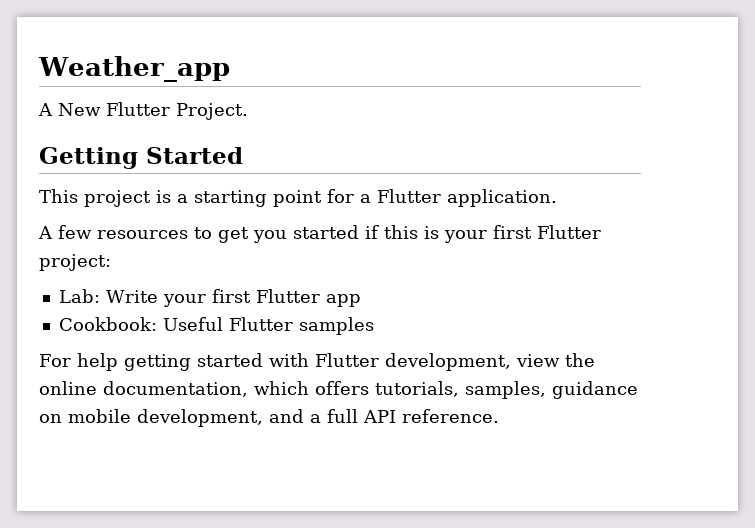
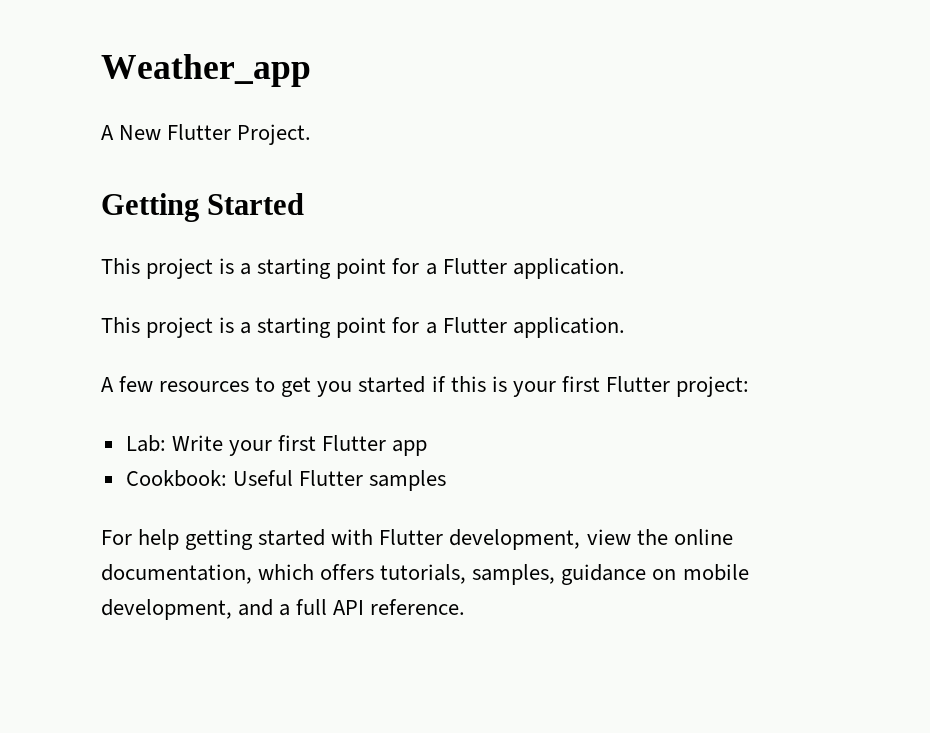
(557, 198) none -> [101,317,625,338] // This project is a starting point for a Flutter application.

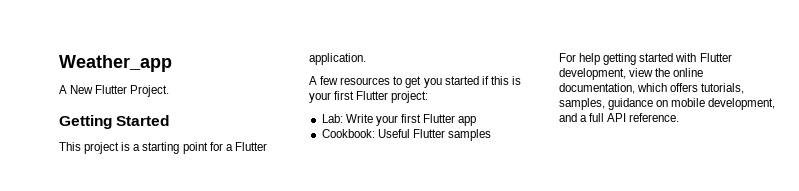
[101,317,625,338] // This project is a starting point for a Flutter application. -> (366, 59) none

